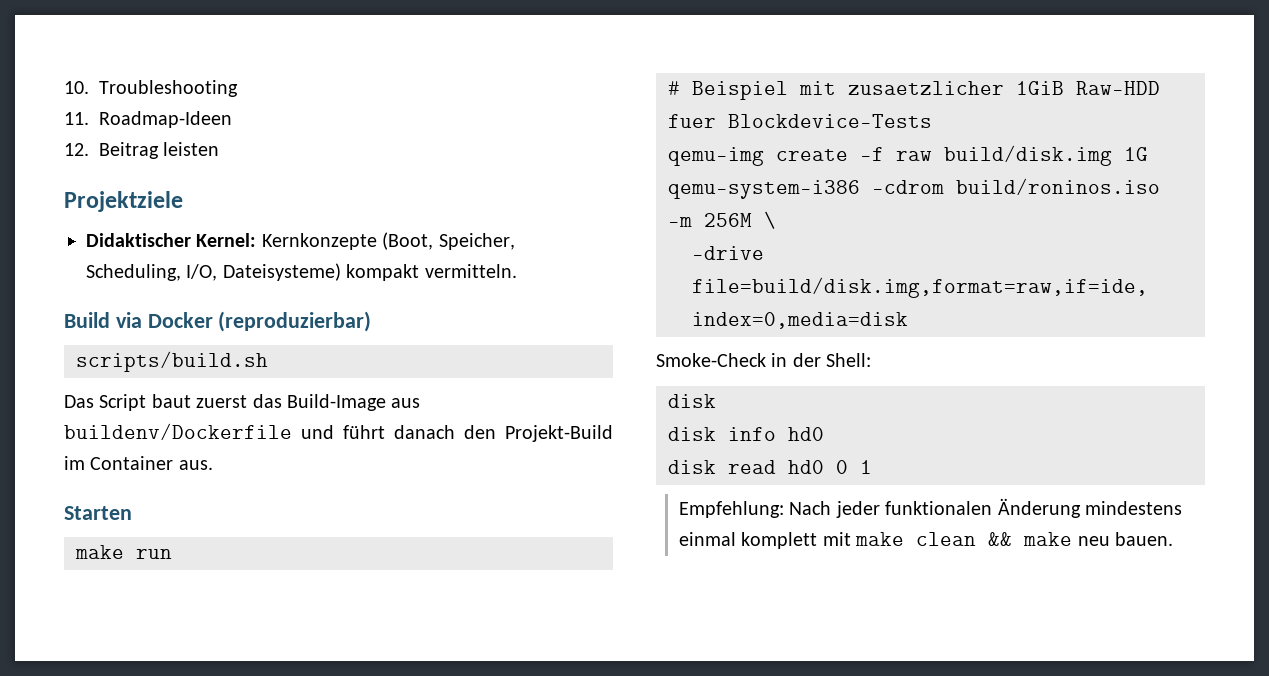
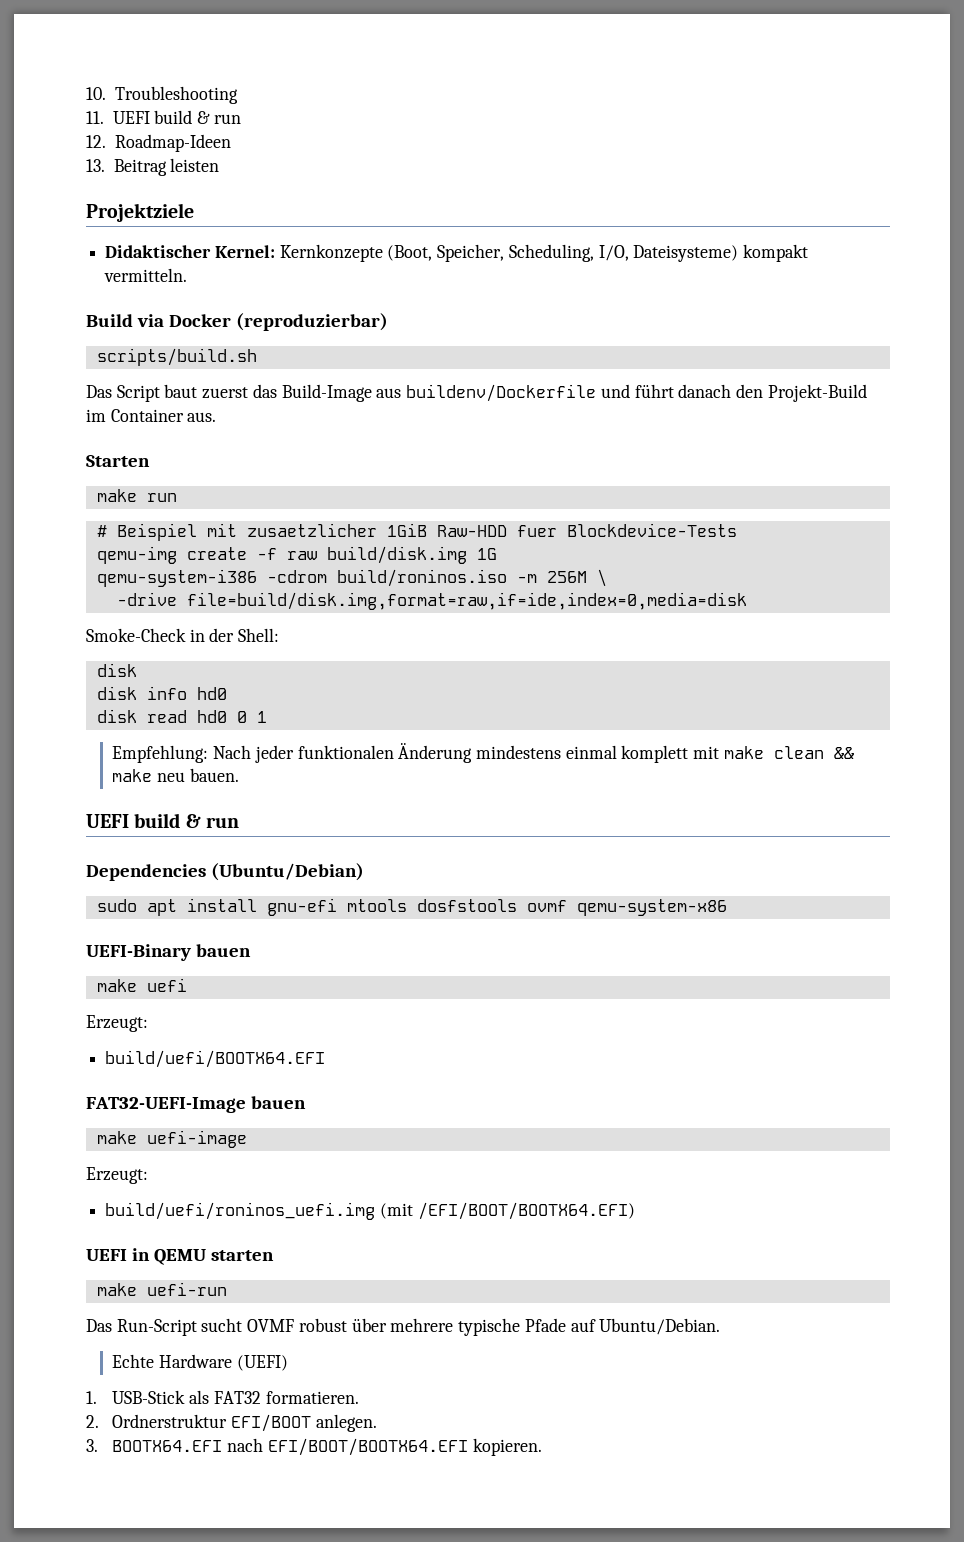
(89, 118) none -> [112,110,241,124] [86,135,106,148] UEFI build & run // 12.
[64,143,89,156] 12. -> [86,159,105,172] 13.
(1173, 539) none -> [86,813,239,828] [86,863,364,881] [96,898,727,916] [86,944,251,961] [96,978,187,992] [86,1015,148,1032] [105,1050,326,1068] [86,1096,306,1113] [96,1130,247,1148] [86,1167,148,1184] [105,1202,635,1220] [86,1248,274,1265] [96,1282,227,1296] [86,1318,721,1336] [112,1354,288,1371] [86,1390,359,1404] [86,1414,377,1432] [86,1438,542,1456] // UEFI build & run // Dependencies (Ubuntu/Debian) // sudo apt install gnu-efi mtools dosfstools ovmf qemu-system-x86 // UEFI-Binary bauen // make uefi // Erzeugt: // build/uefi/BOOTX64.EFI // FAT32-UEFI-Image bauen // make uefi-image // Erzeugt: // build/uefi/roninos_uefi.img (mit /EFI/BOOT/BOOTX64.EFI) // UEFI in QEMU starten // make uefi-run // Das Run-Script sucht OVMF robust über mehrere typische Pfade auf Ubuntu/Debian. // Echte Hardware (UEFI) // 1. USB-Stick als FAT32 formatieren. // 2. Ordnerstruktur EFI/BOOT anlegen. // 3. BOOTX64.EFI nach EFI/BOOT/BOOTX64.EFI kopieren.

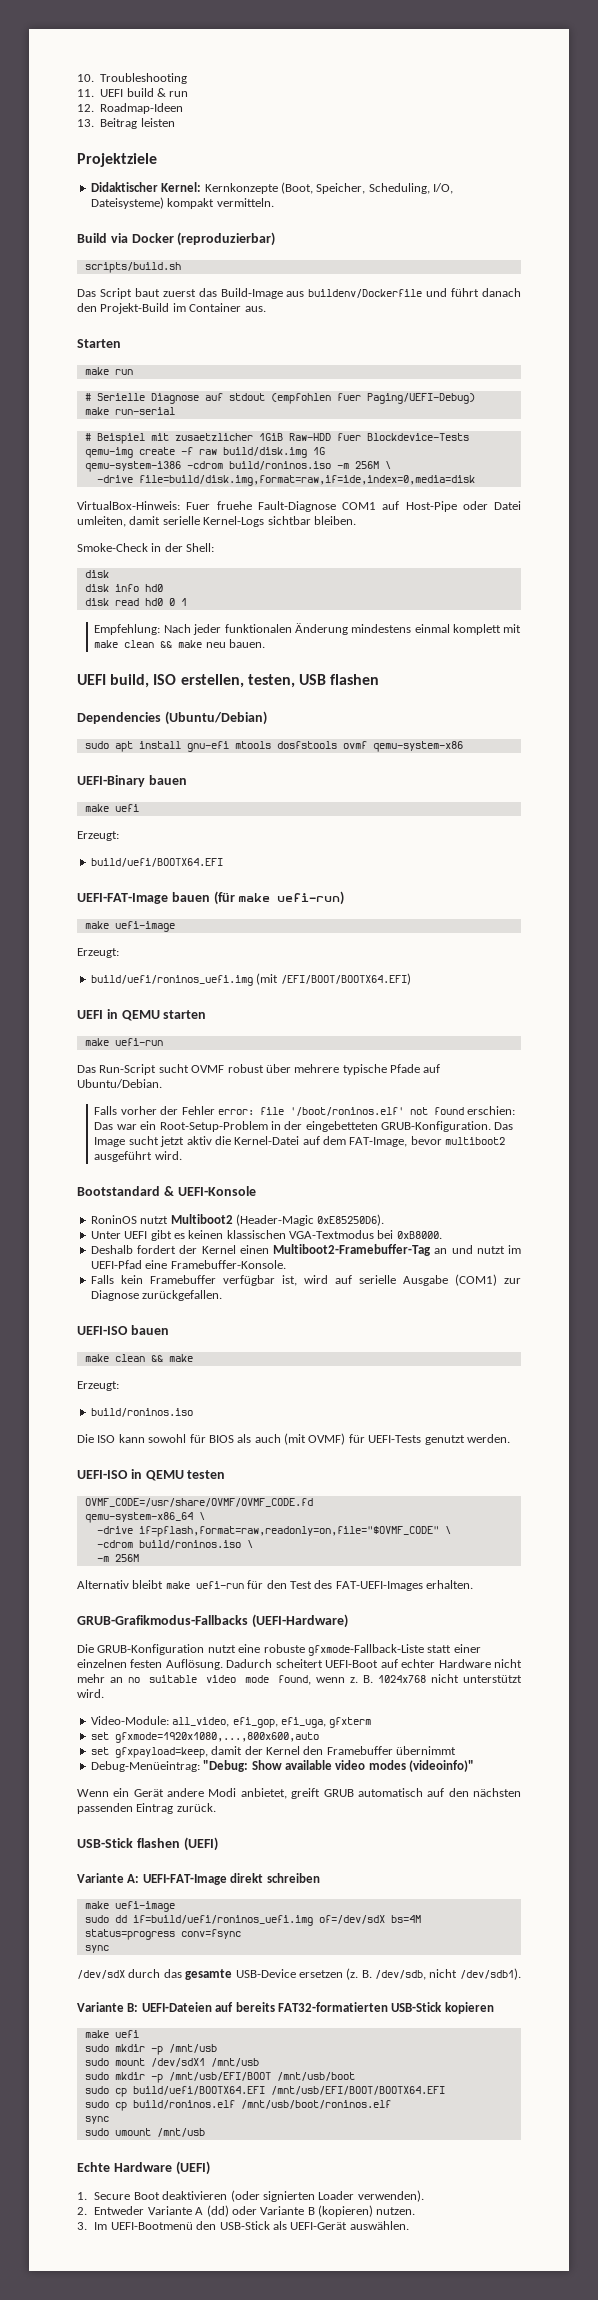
(177, 497) none -> [84,393,475,404] [84,407,175,415] // # Serielle Diagnose auf stdout (empfohlen fuer Paging/UEFI-Debug) // make run-serial
(747, 601) none -> [77,501,521,512] [77,516,356,527] // VirtualBox-Hinweis: Fuer fruehe Fault-Diagnose COM1 auf Host-Pipe oder Datei umleiten, damit serielle Kernel-Logs sichtbar bleiben.
[134,813,239,828] build & run -> [110,674,380,688] build, ISO erstellen, testen, USB flashen
[86,1096,306,1113] FAT32-UEFI-Image bauen -> [77,891,345,905] UEFI-FAT-Image bauen (für make uefi-run)
[112,1354,288,1371] [86,1390,359,1404] [86,1414,377,1432] [86,1438,542,1456] Echte Hardware (UEFI) // 1. USB-Stick als FAT32 formatieren. // 2. Ordnerstruktur EFI/BOOT anlegen. // 3. BOOTX64.EFI nach EFI/BOOT/BOOTX64.EFI kopieren. -> [94,1106,516,1116] [94,1121,514,1132] [94,1136,506,1147] [94,1151,182,1162] [77,1186,256,1196] [90,1214,385,1226] [90,1230,442,1241] [90,1244,521,1256] [90,1260,286,1269] [90,1274,521,1286] [90,1290,223,1301] [77,1325,169,1335] [84,1354,193,1362] [77,1381,119,1391] [90,1408,193,1417] [77,1433,510,1445] [77,1469,226,1481] [84,1498,313,1507] [84,1512,205,1523] [96,1526,451,1537] [96,1540,253,1549] [96,1554,139,1562] [77,1580,473,1591] [77,1614,348,1628] [77,1644,481,1656] [77,1659,523,1670] [77,1674,522,1685] [77,1689,104,1698] [90,1716,372,1728] [90,1732,319,1743] [90,1746,456,1758] [90,1760,474,1772] [77,1788,521,1799] [77,1803,216,1814] [77,1837,218,1851] [77,1873,320,1885] [84,1901,175,1912] [84,1915,421,1926] [84,1929,241,1940] [84,1945,109,1953] [77,1968,521,1980] [77,2002,494,2014] [84,2030,139,2038] [84,2044,217,2055] [84,2058,259,2067] [84,2072,355,2083] [84,2086,445,2097] [84,2100,391,2111] [84,2116,109,2124] [84,2128,205,2137] [77,2161,210,2175] [77,2190,424,2202] [77,2205,416,2217] [77,2221,409,2230] Falls vorher der Fehler error: file '/boot/roninos.elf' not found erschien: Das war ein Root-Setup-Problem in der eingebetteten GRUB-Konfiguration. Das Image sucht jetzt aktiv die Kernel-Datei auf dem FAT-Image, bevor multiboot2 ausgeführt wird. // Bootstandard & UEFI-Konsole // RoninOS nutzt Multiboot2 (Header-Magic 0xE85250D6). // Unter UEFI gibt es keinen klassischen VGA-Textmodus bei 0xB8000. // Deshalb fordert der Kernel einen Multiboot2-Framebuffer-Tag an und nutzt im UEFI-Pfad eine Framebuffer-Konsole. // Falls kein Framebuffer verfügbar ist, wird auf serielle Ausgabe (COM1) zur Diagnose zurückgefallen. // UEFI-ISO bauen // make clean && make // Erzeugt: // build/roninos.iso // Die ISO kann sowohl für BIOS als auch (mit OVMF) für UEFI-Tests genutzt werden. // UEFI-ISO in QEMU testen // OVMF_CODE=/usr/share/OVMF/OVMF_CODE.fd // qemu-system-x86_64 \ // -drive if=pflash,format=raw,readonly=on,file="$OVMF_CODE" \ // -cdrom build/roninos.iso \ // -m 256M // Alternativ bleibt make uefi-run für den Test des FAT-UEFI-Images erhalten. // GRUB-Grafikmodus-Fallbacks (UEFI-Hardware) // Die GRUB-Konfiguration nutzt eine robuste gfxmode-Fallback-Liste statt einer einzelnen festen Auflösung. Dadurch scheitert UEFI-Boot auf echter Hardware nicht mehr an no suitable video mode found, wenn z. B. 1024x768 nicht unterstützt wird. // Video-Module: all_video, efi_gop, efi_uga, gfxterm // set gfxmode=1920x1080,...,800x600,auto // set gfxpayload=keep, damit der Kernel den Framebuffer übernimmt // Debug-Menüeintrag: "Debug: Show available video modes (videoinfo)" // Wenn ein Gerät andere Modi anbietet, greift GRUB automatisch auf den nächsten passenden Eintrag zurück. // USB-Stick flashen (UEFI) // Variante A: UEFI-FAT-Image direkt schreiben // make uefi-image // sudo dd if=build/uefi/roninos_uefi.img of=/dev/sdX bs=4M status=progress conv=fsync // sync // /dev/sdX durch das gesamte USB-Device ersetzen (z. B. /dev/sdb, nicht /dev/sdb1). // Variante B: UEFI-Dateien auf bereits FAT32-formatierten USB-Stick kopieren // make uefi // sudo mkdir -p /mnt/usb // sudo mount /dev/sdX1 /mnt/usb // sudo mkdir -p /mnt/usb/EFI/BOOT /mnt/usb/boot // sudo cp build/uefi/BOOTX64.EFI /mnt/usb/EFI/BOOT/BOOTX64.EFI // sudo cp build/roninos.elf /mnt/usb/boot/roninos.elf // sync // sudo umount /mnt/usb // Echte Hardware (UEFI) // 1. Secure Boot deaktivieren (oder signierten Loader verwenden). // 2. Entweder Variante A (dd) oder Variante B (kopieren) nutzen. // 3. Im UEFI-Bootmenü den USB-Stick als UEFI-Gerät auswählen.

